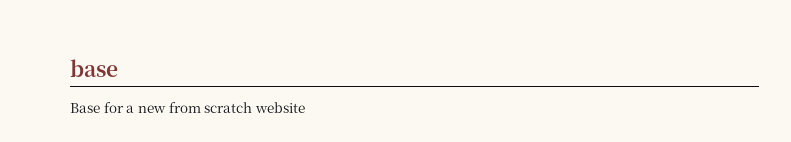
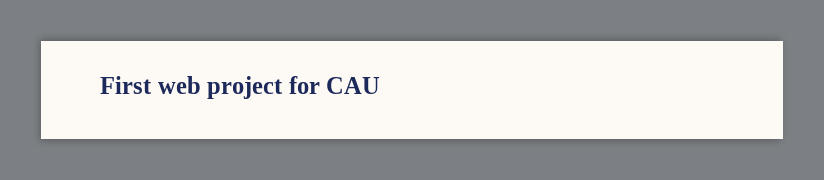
[70,59,118,77] [70,102,305,113] base // Base for a new from scratch website -> [100,76,381,99] First web project for CAU

